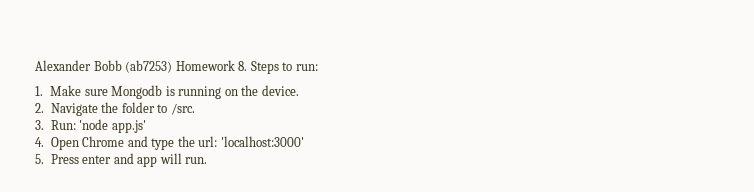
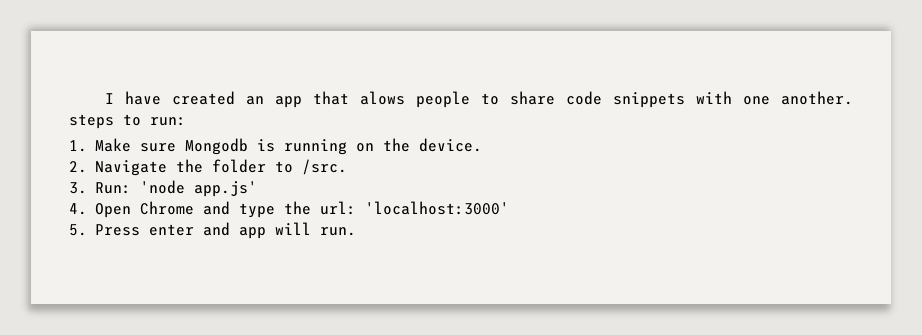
[35,60,279,74] Alexander Bobb (ab7253) Homework 8. Steps -> [105,91,853,108] [69,114,114,129] I have created an app that alows people to share code snippets with one another. steps

